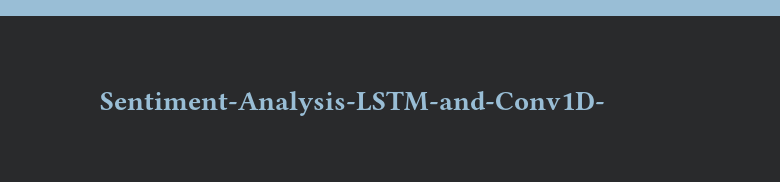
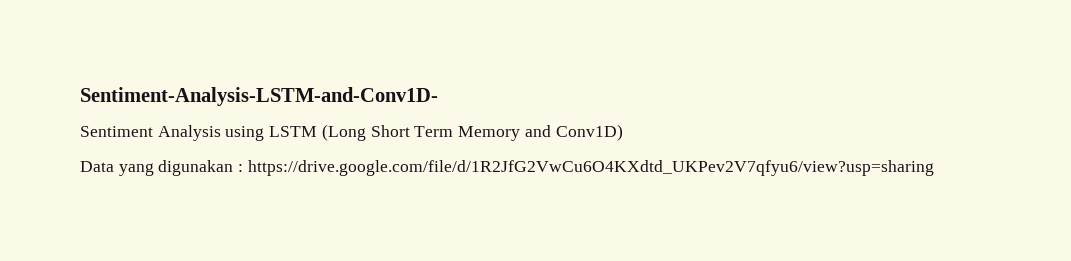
(605, 103) none -> [80,124,623,141] [80,160,934,176] // Sentiment Analysis using LSTM (Long Short Term Memory and Conv1D) // Data yang digunakan : https://drive.google.com/file/d/1R2JfG2VwCu6O4KXdtd_UKPev2V7qfyu6/view?usp=sharing

